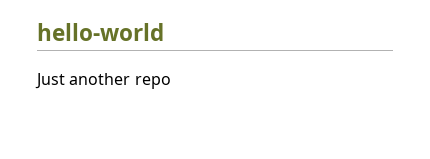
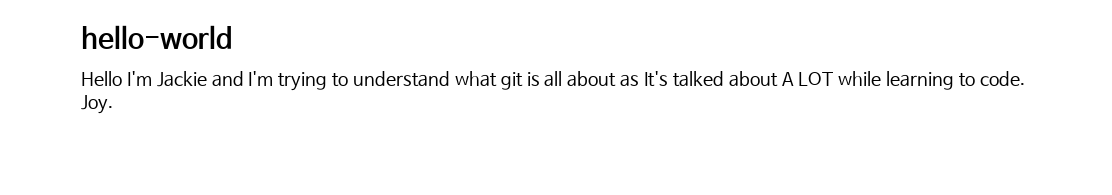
[35,73,171,89] Just another repo -> [81,71,1025,91] [81,95,113,114] Hello I'm Jackie and I'm trying to understand what git is all about as It's talked about A LOT while learning to code. Joy.

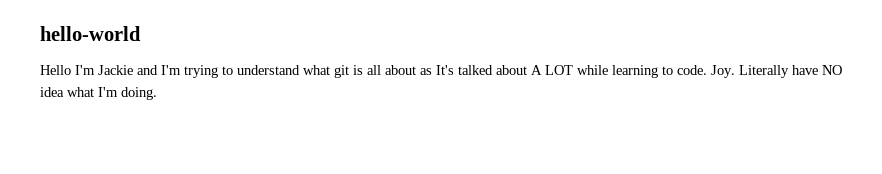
(113, 104) none -> [739,65,842,78] [40,87,157,100] Literally have NO idea what I'm doing.

